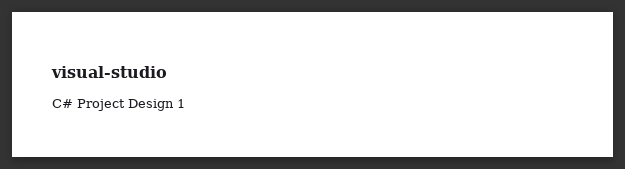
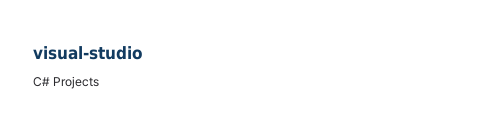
[77,99,185,111] Project Design 1 -> [53,76,100,89] Projects

